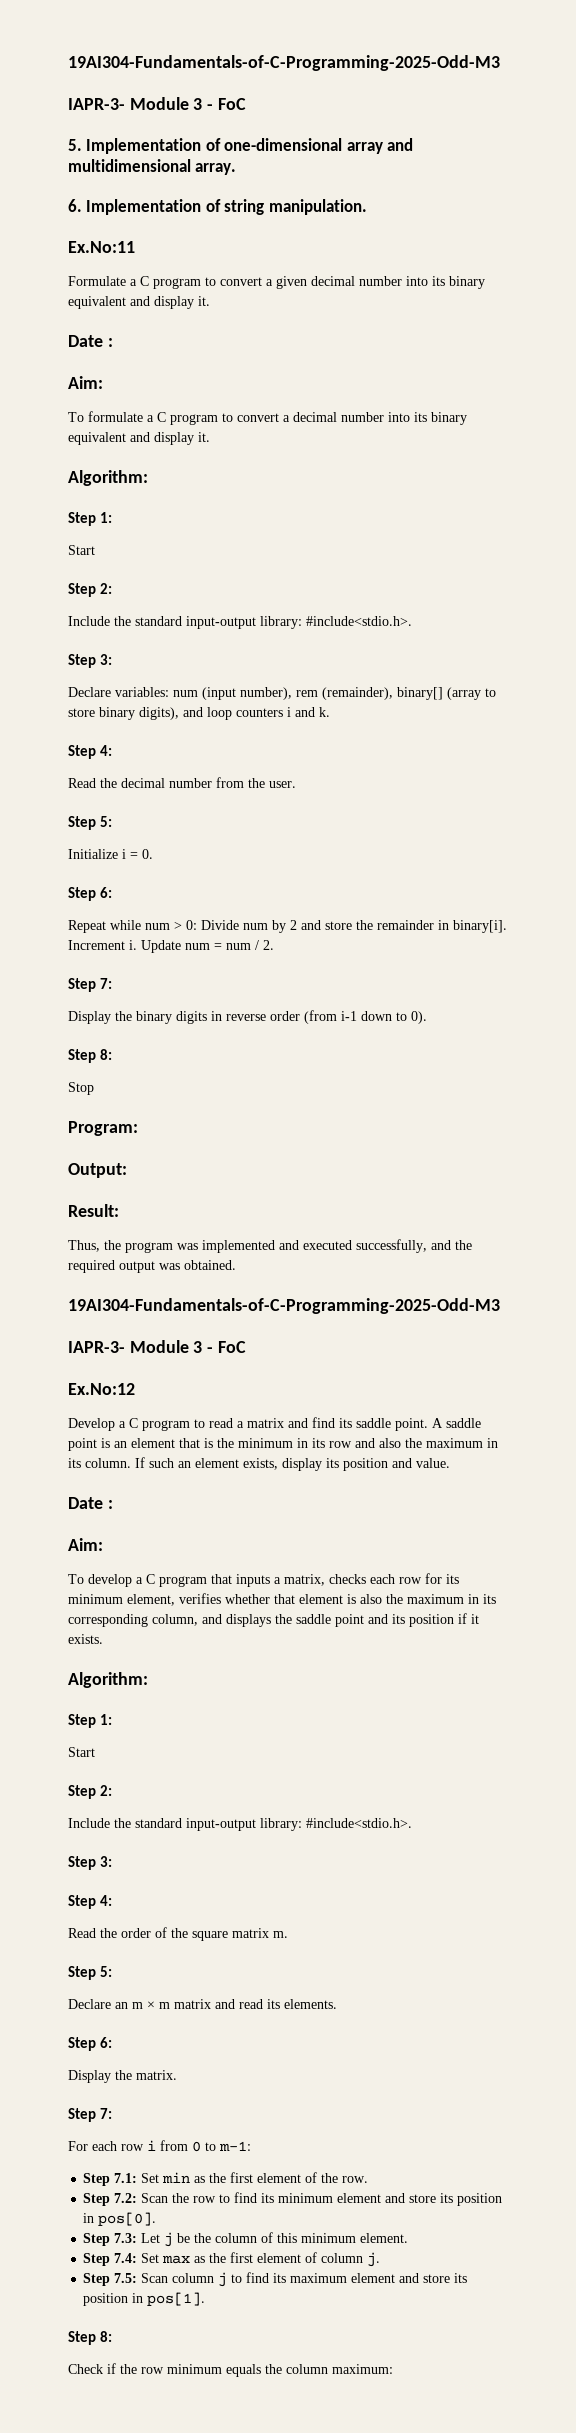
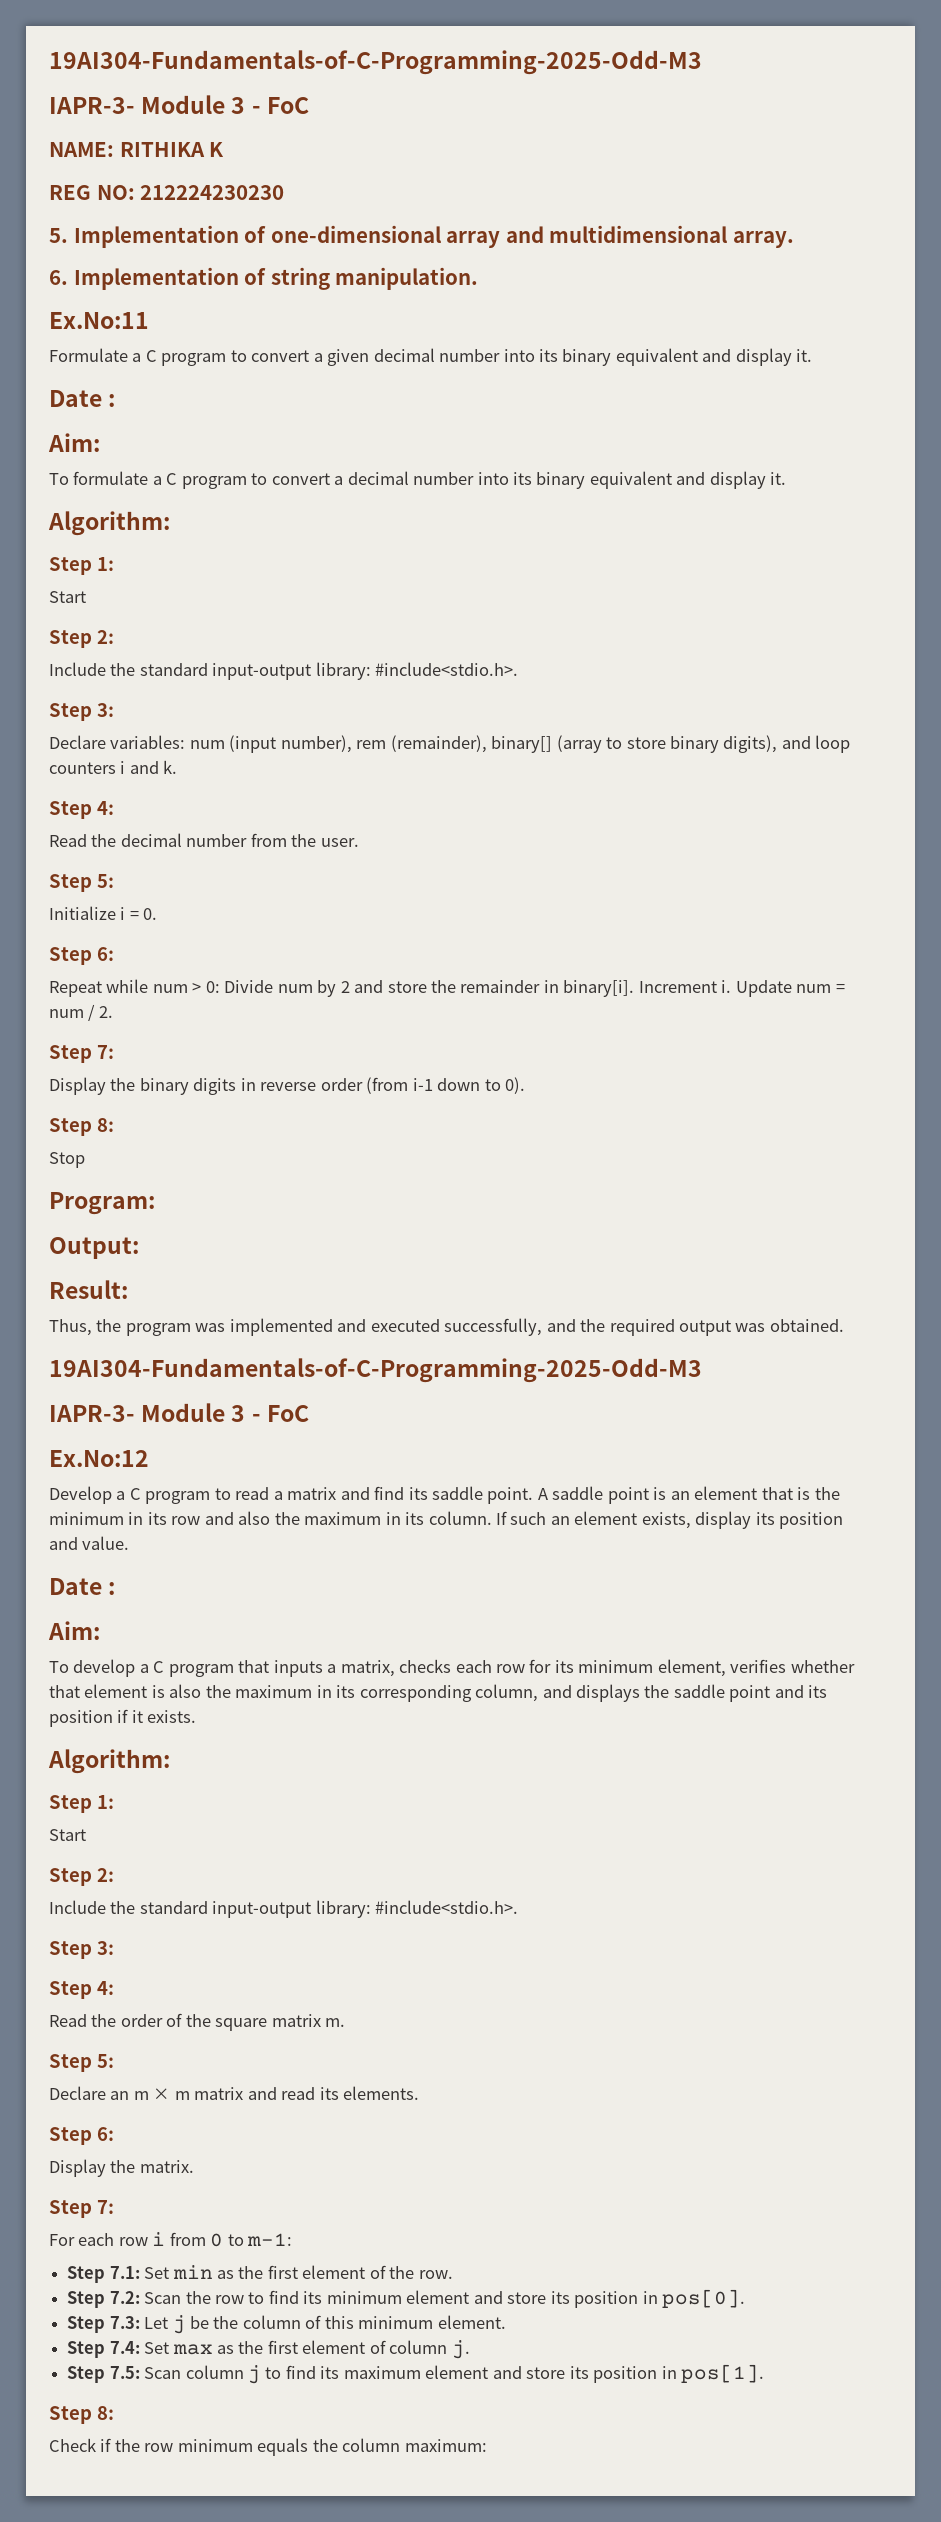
[68,55,500,71] [68,97,246,110] 19AI304-Fundamentals-of-C-Programming-2025-Odd-M3 // IAPR-3- Module 3 - FoC -> [49,50,702,75] [49,95,309,114] [49,142,225,157] [49,185,285,200] 19AI304-Fundamentals-of-C-Programming-2025-Odd-M3 // IAPR-3- Module 3 - FoC // NAME: RITHIKA K // REG NO: 212224230230

